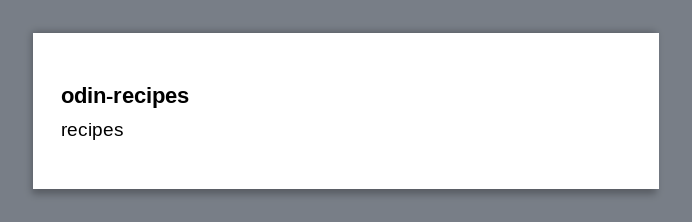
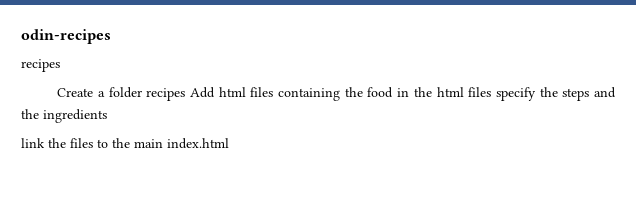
(124, 131) none -> [57,87,616,101] [21,109,107,123] [21,138,229,149] // Create a folder recipes Add html files containing the food in the html files specify the steps and the ingredients // link the files to the main index.html

